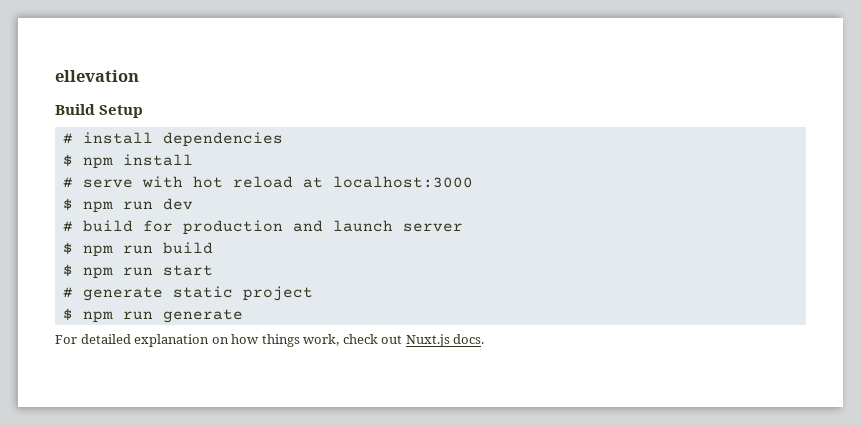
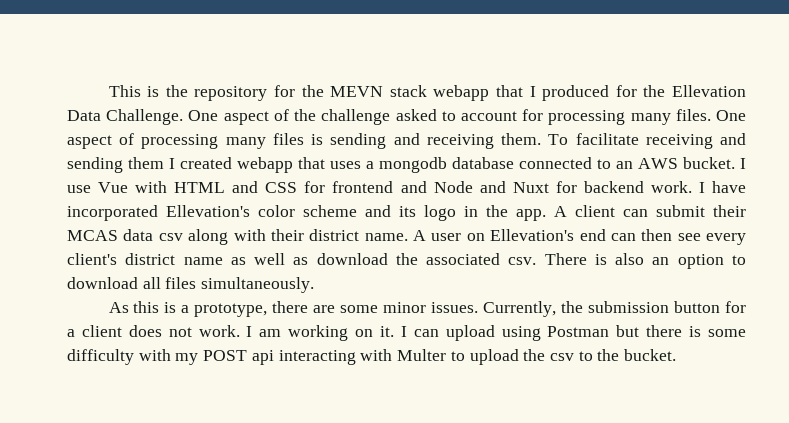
[55,70,139,82] [55,104,144,118] [62,132,283,147] [62,154,193,169] [62,176,473,188] [62,198,193,213] [62,220,463,235] [62,242,213,257] [62,264,213,279] [62,286,313,301] [62,308,243,323] [55,334,485,347] ellevation // Build Setup // # install dependencies // $ npm install // # serve with hot reload at localhost:3000 // $ npm run dev // # build for production and launch server // $ npm run build // $ npm run start // # generate static project // $ npm run generate // For detailed explanation on how things work, check out Nuxt.js docs. -> [108,85,746,101] [67,109,746,125] [67,133,746,149] [67,157,746,173] [67,181,746,193] [67,205,746,221] [67,229,746,245] [67,253,746,269] [67,277,315,293] [108,301,747,317] [67,325,747,341] [67,349,677,365] This is the repository for the MEVN stack webapp that I produced for the Ellevation Data Challenge. One aspect of the challenge asked to account for processing many files. One aspect of processing many files is sending and receiving them. To facilitate receiving and sending them I created webapp that uses a mongodb database connected to an AWS bucket. I use Vue with HTML and CSS for frontend and Node and Nuxt for backend work. I have incorporated Ellevation's color scheme and its logo in the app. A client can submit their MCAS data csv along with their district name. A user on Ellevation's end can then see every client's district name as well as download the associated csv. There is also an option to download all files simultaneously. // As this is a prototype, there are some minor issues. Currently, the submission button for a client does not work. I am working on it. I can upload using Postman but there is some difficulty with my POST api interacting with Multer to upload the csv to the bucket.

